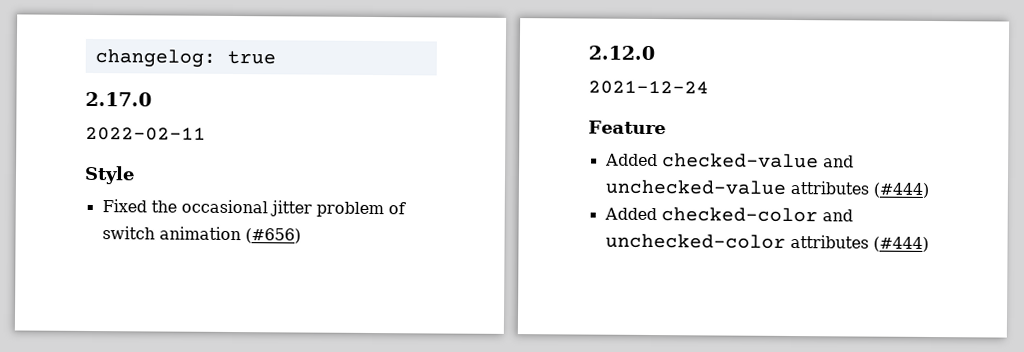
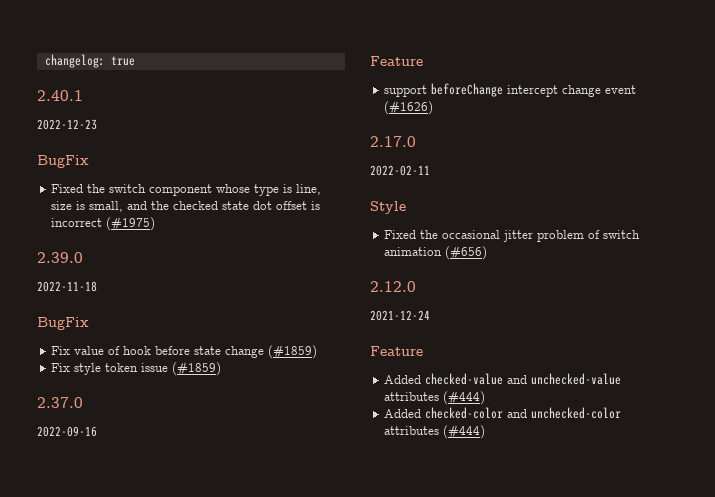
(276, 57) none -> [37,90,83,101] [37,119,97,130] [37,155,89,168] [51,184,322,196] [51,201,321,212] [51,217,156,231] [37,252,83,263] [37,281,97,292] [37,317,89,330] [51,345,318,359] [51,362,222,376] [37,397,83,408] [37,426,97,437] [370,56,423,66] [384,83,637,97] [384,101,434,115] // 2.40.1 // 2022-12-23 // BugFix // Fixed the switch component whose type is line, size is small, and the checked state dot offset is incorrect (#1975) // 2.39.0 // 2022-11-18 // BugFix // Fix value of hook before state change (#1859) // Fix style token issue (#1859) // 2.37.0 // 2022-09-16 // Feature // support beforeChange intercept change event (#1626)

